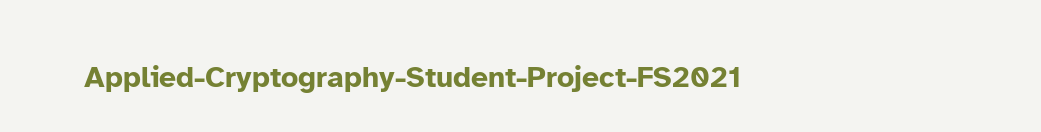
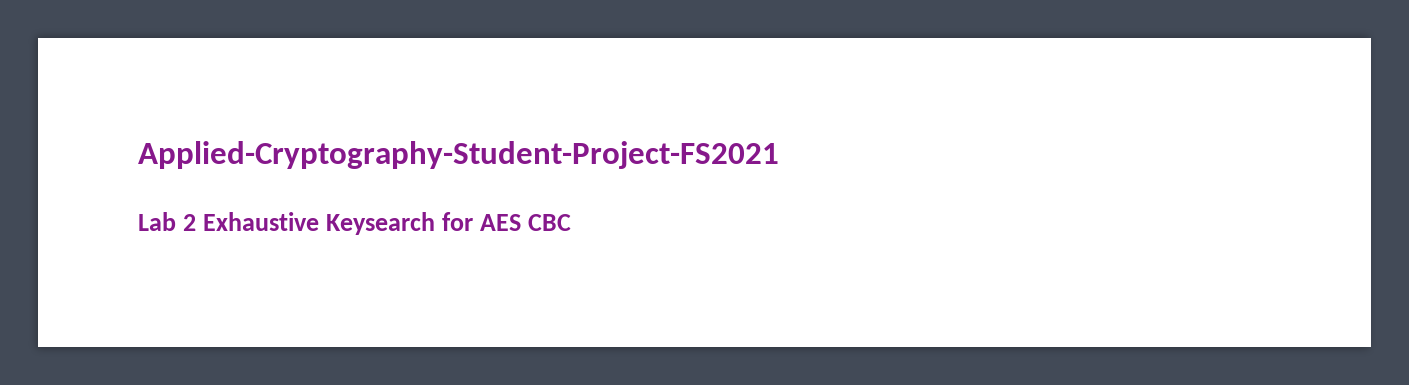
(741, 79) none -> [138,212,572,235] // Lab 2 Exhaustive Keysearch for AES CBC

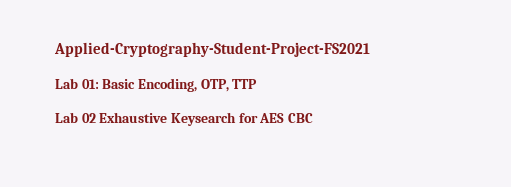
[183,214,197,231] 2 -> [81,78,258,92] [55,112,96,123] 01: Basic Encoding, OTP, TTP // Lab 02

